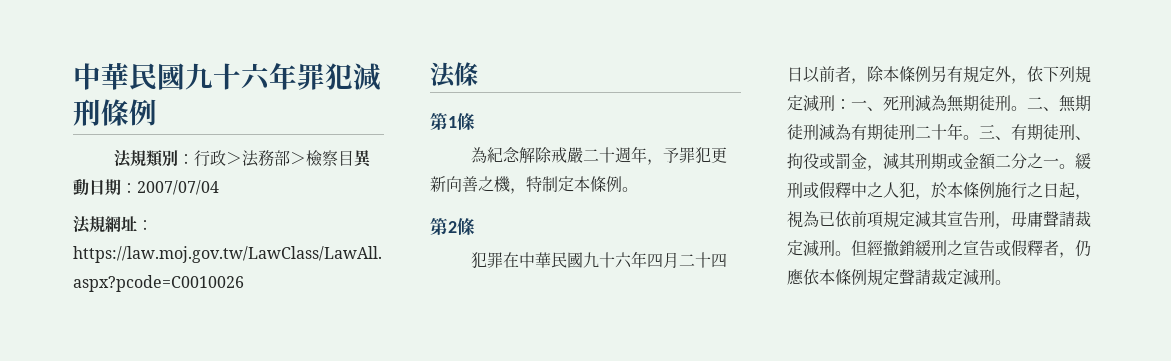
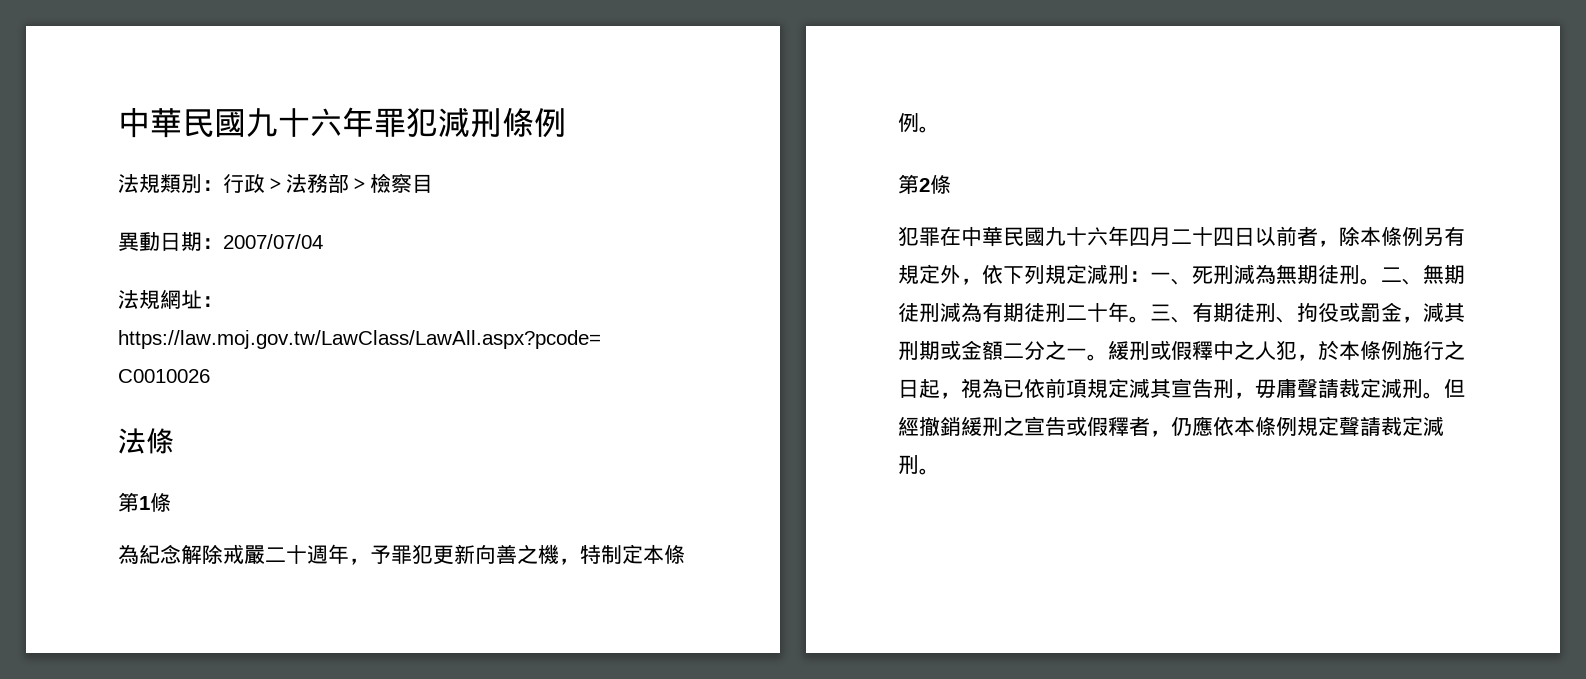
(355, 158) none -> (433, 183) //

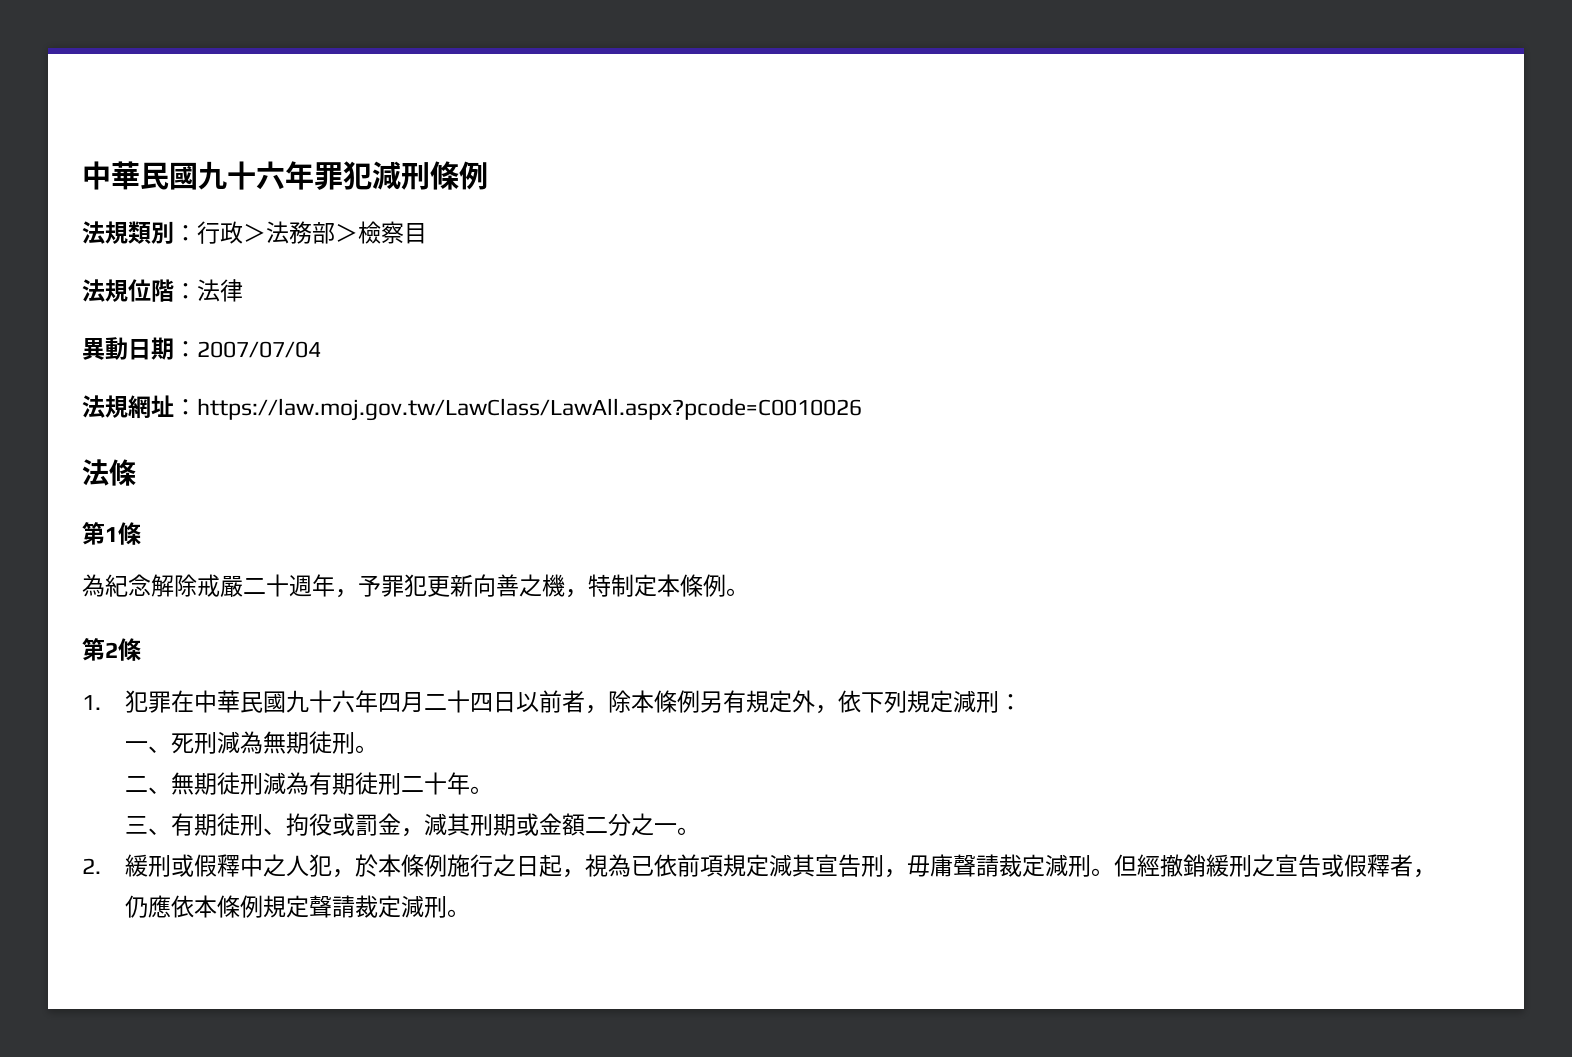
(433, 183) none -> [82,279,243,302] // 法規位階：法律
(951, 184) none -> [82,695,101,710] 1.
(1150, 276) none -> (1022, 702) //
(1381, 281) none -> (378, 749) //
(1150, 319) none -> (493, 790) //
(1108, 357) none -> [82,858,101,874] // 2.

